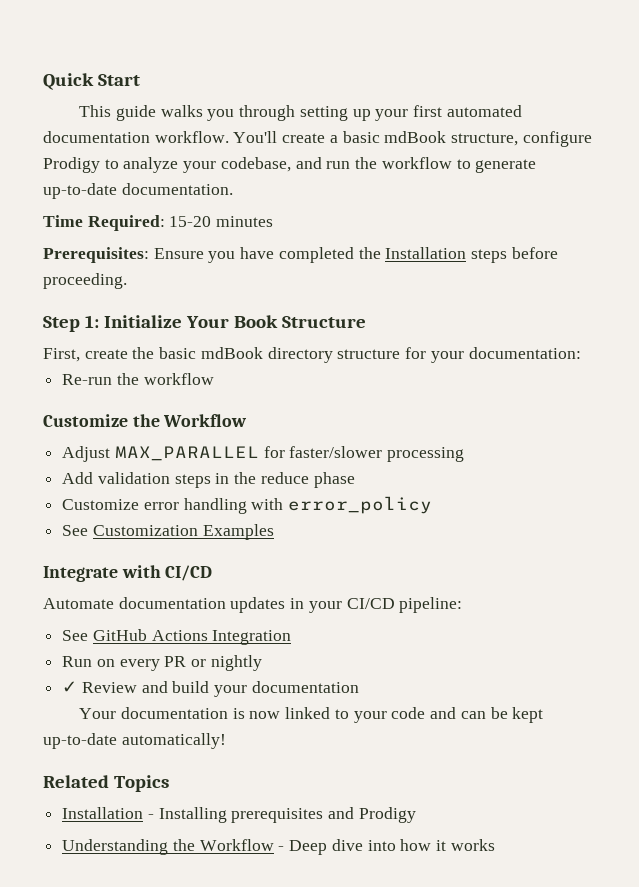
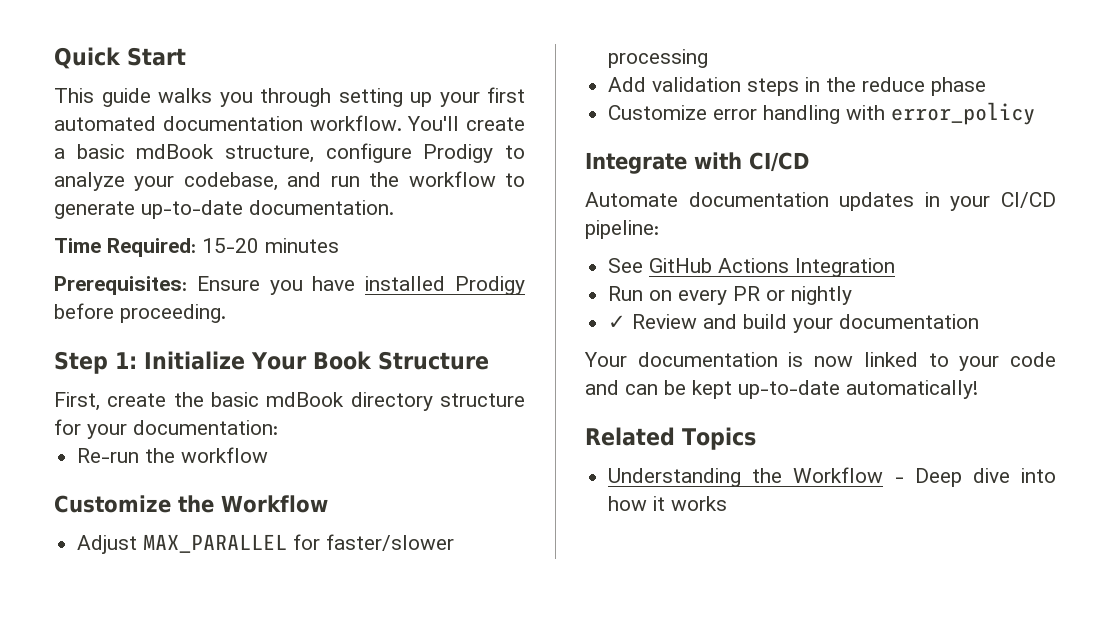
[278,247,508,263] completed the Installation steps -> [365,276,525,295] installed Prodigy
[62,524,274,540] // See Customization Examples -> (1036, 113) none
[62,807,416,823] // Installation - Installing prerequisites and Prodigy -> (756, 438) none

